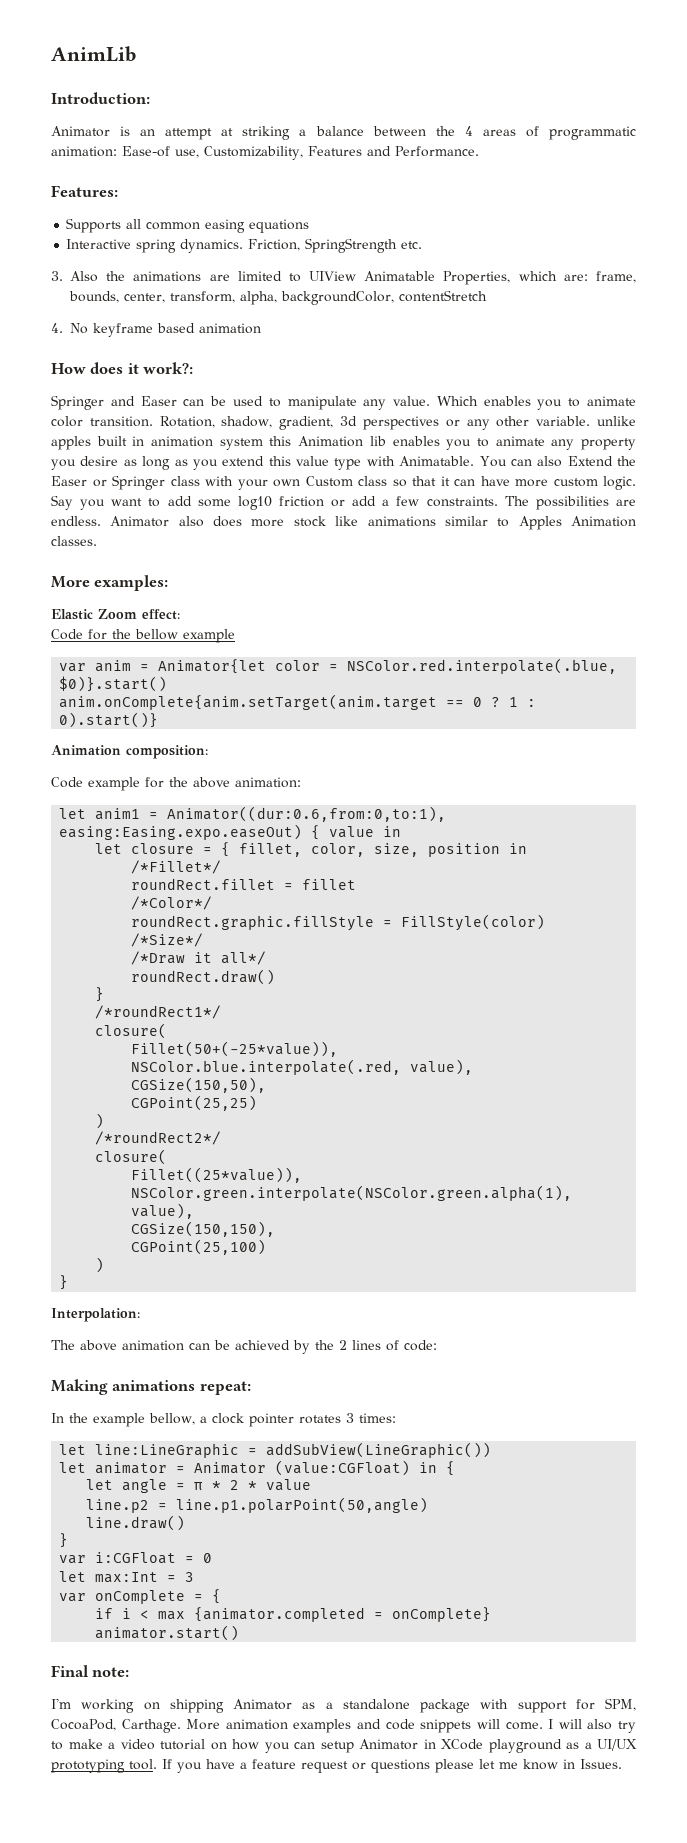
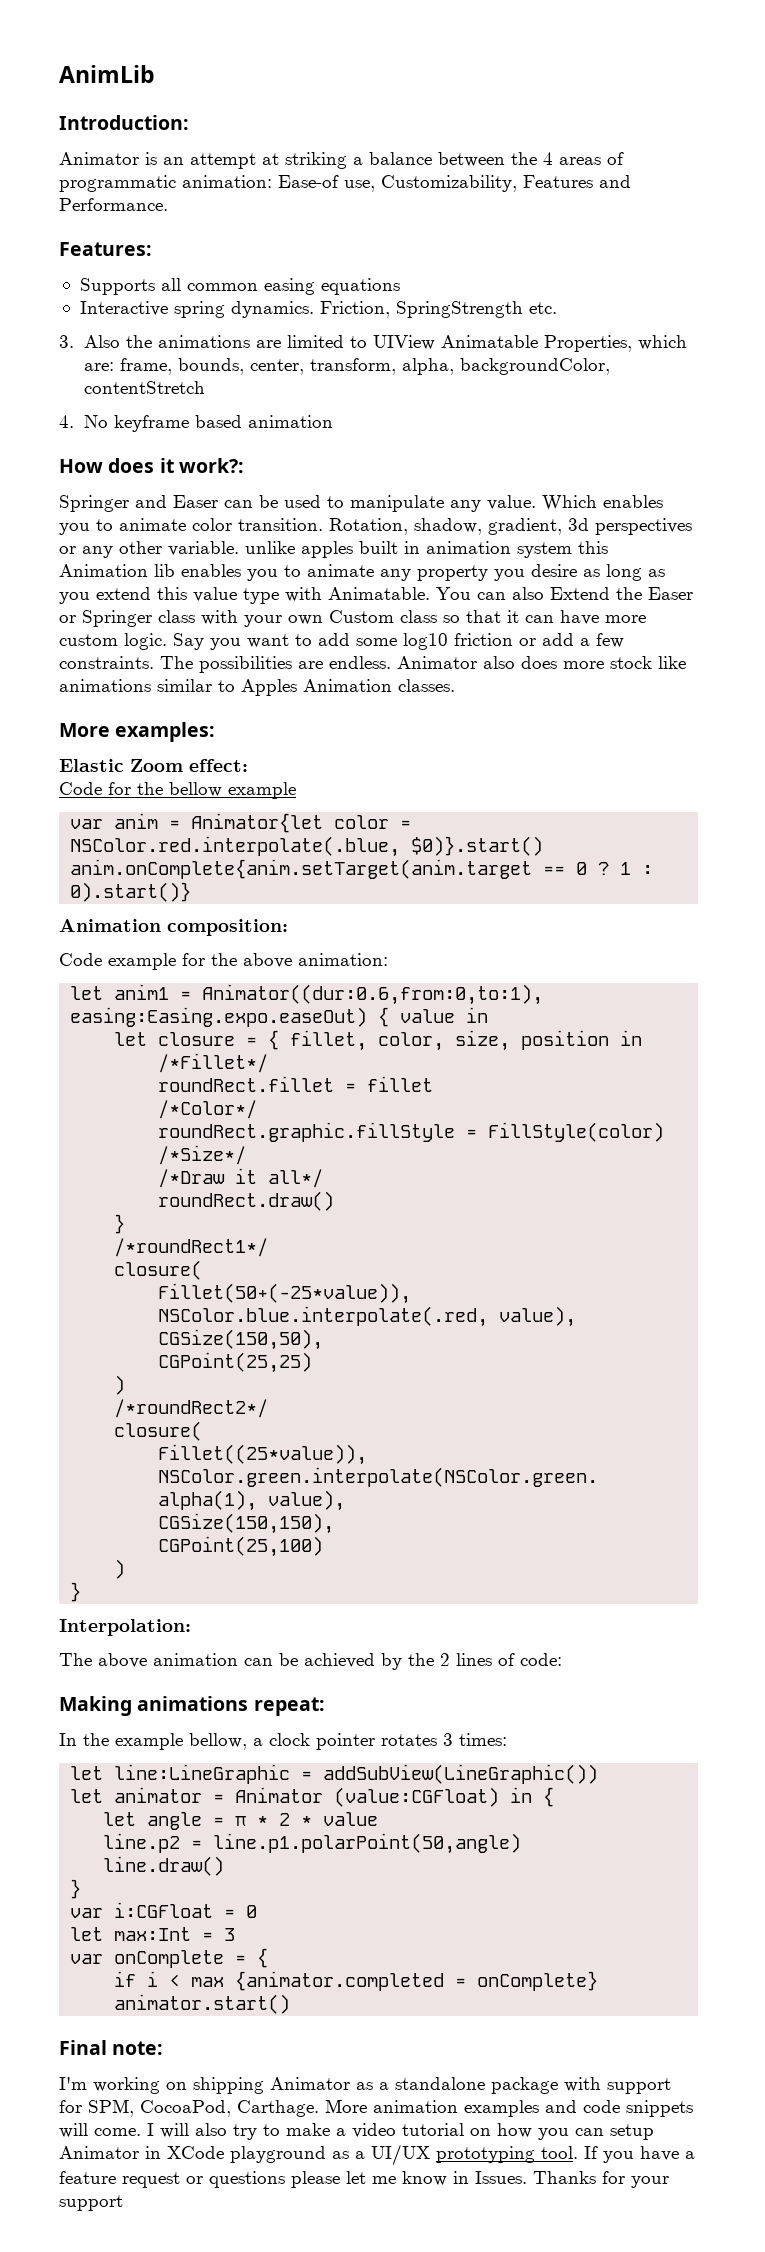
(622, 1764) none -> [533,2171,669,2188] [59,2195,123,2211] Thanks for your support

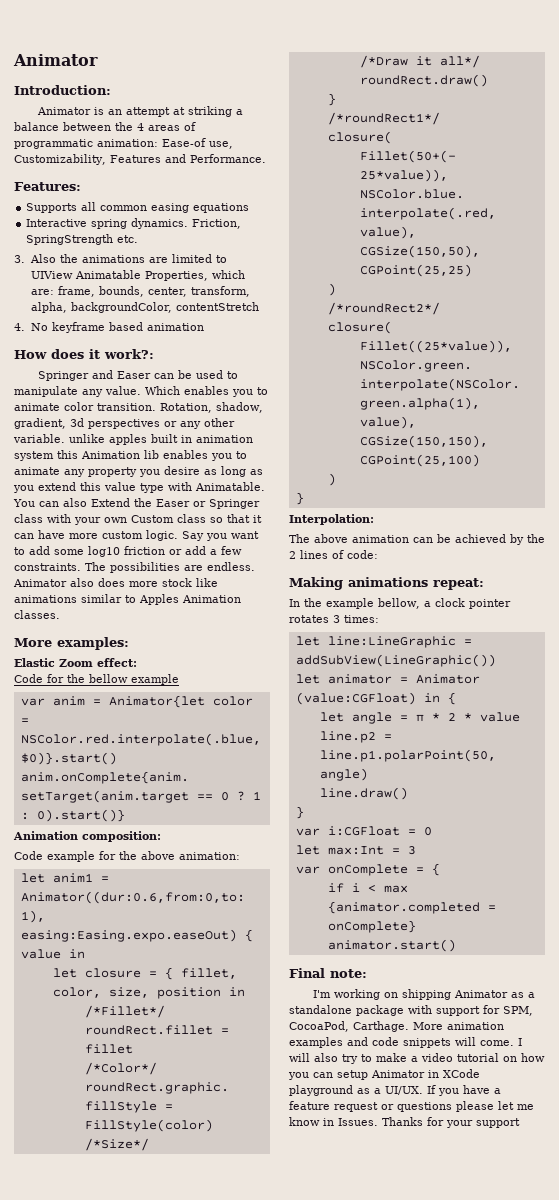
[59,65,155,83] AnimLib -> [13,54,98,66] Animator
[371,2144,578,2166] UI/UX prototyping tool. -> [385,1086,423,1095] UI/UX.

